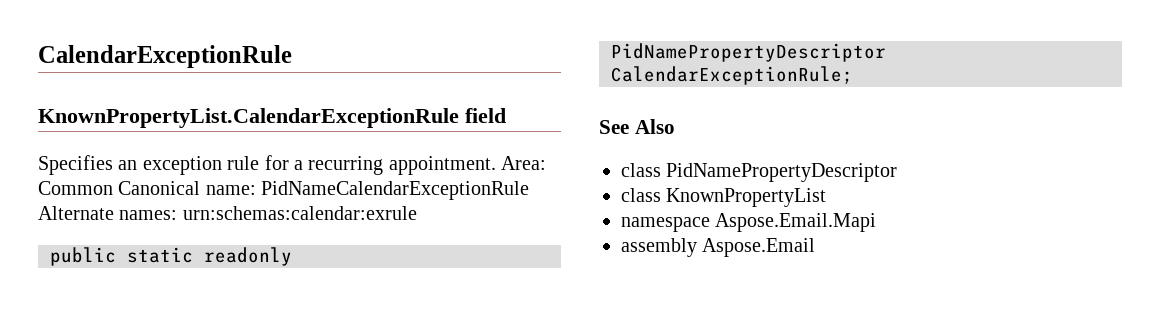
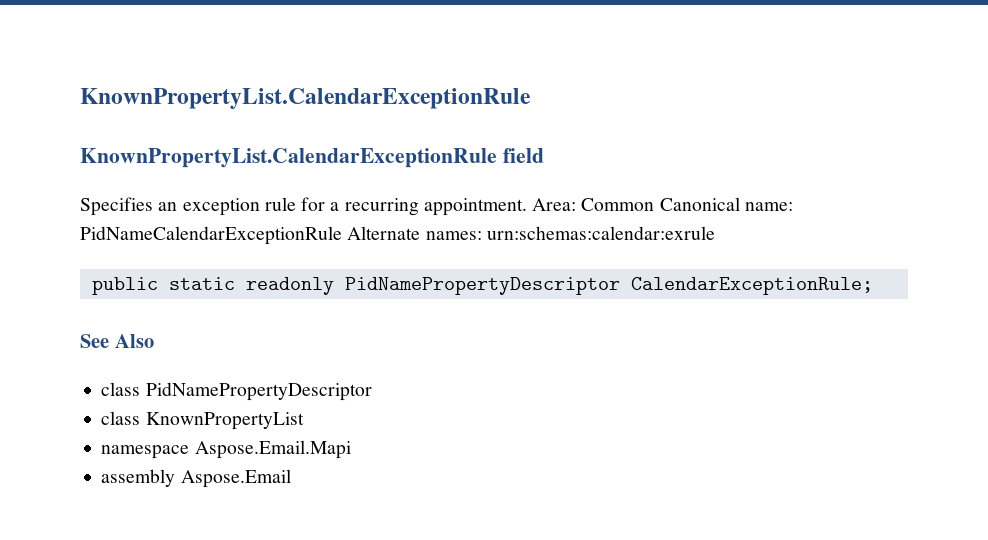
[38,45,292,68] CalendarExceptionRule -> [80,88,531,109] KnownPropertyList.CalendarExceptionRule

